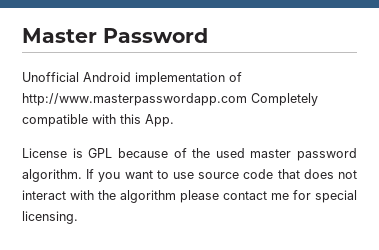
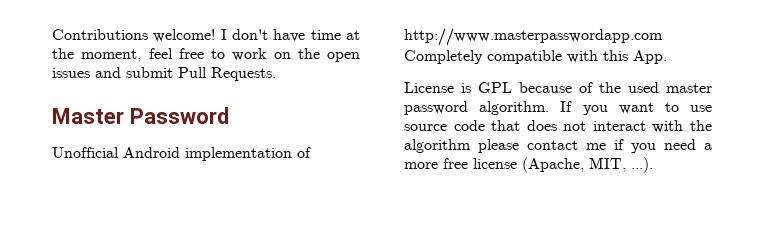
(22, 35) none -> [52,29,360,42] [52,48,360,62] [52,67,276,81] Contributions welcome! I don't have time at the moment, feel free to work on the open issues and submit Pull Requests. //
[293,190,357,203] [22,211,78,224] for special licensing. -> [614,139,712,153] [404,157,653,173] if you need a more free license (Apache, MIT, ...).

